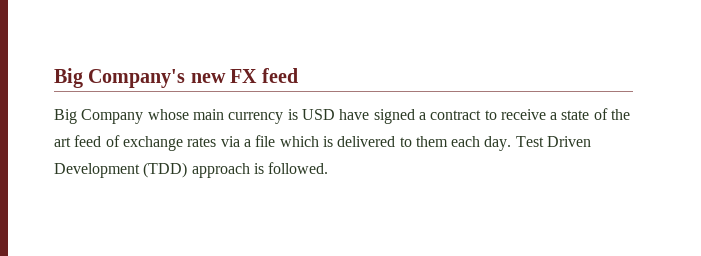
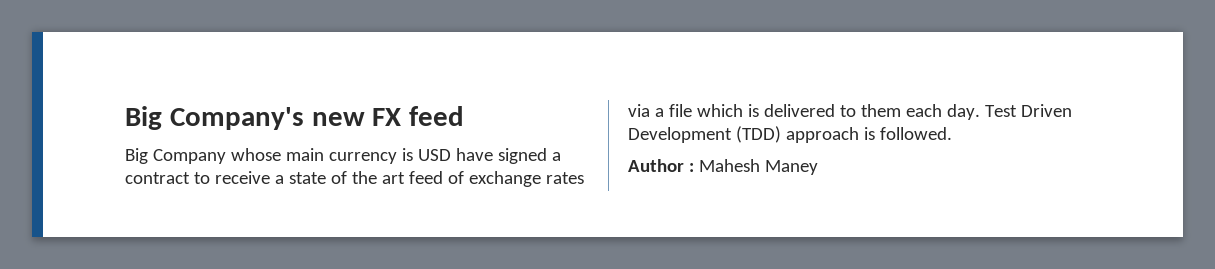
(329, 168) none -> [628,159,818,175] // Author : Mahesh Maney

